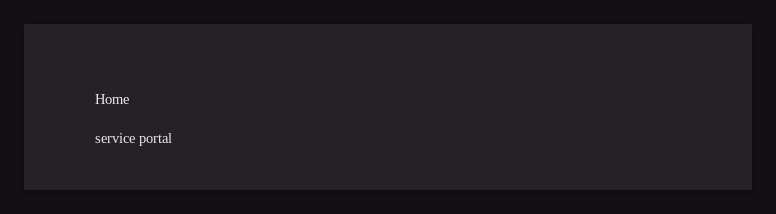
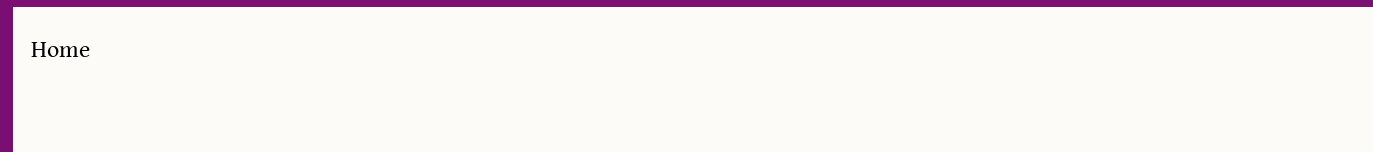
[95,133,172,146] // service portal -> (90, 49) none

